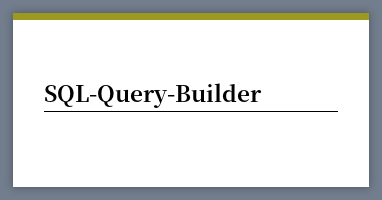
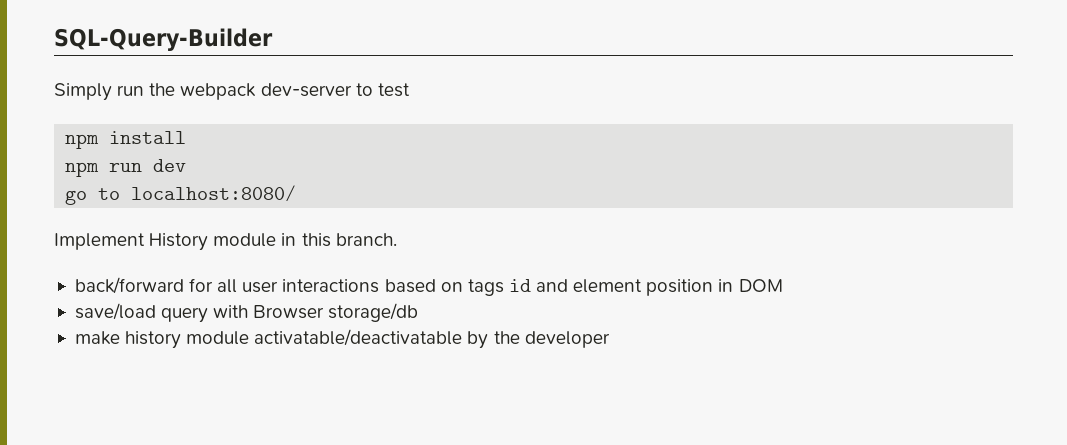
(262, 95) none -> [54,83,410,101] [65,131,187,149] [65,159,187,177] [65,185,297,205] [54,233,397,251] [74,277,783,296] [74,303,419,323] [74,329,610,349] // Simply run the webpack dev-server to test // npm install // npm run dev // go to localhost:8080/ // Implement History module in this branch. // back/forward for all user interactions based on tags id and element position in DOM // save/load query with Browser storage/db // make history module activatable/deactivatable by the developer

